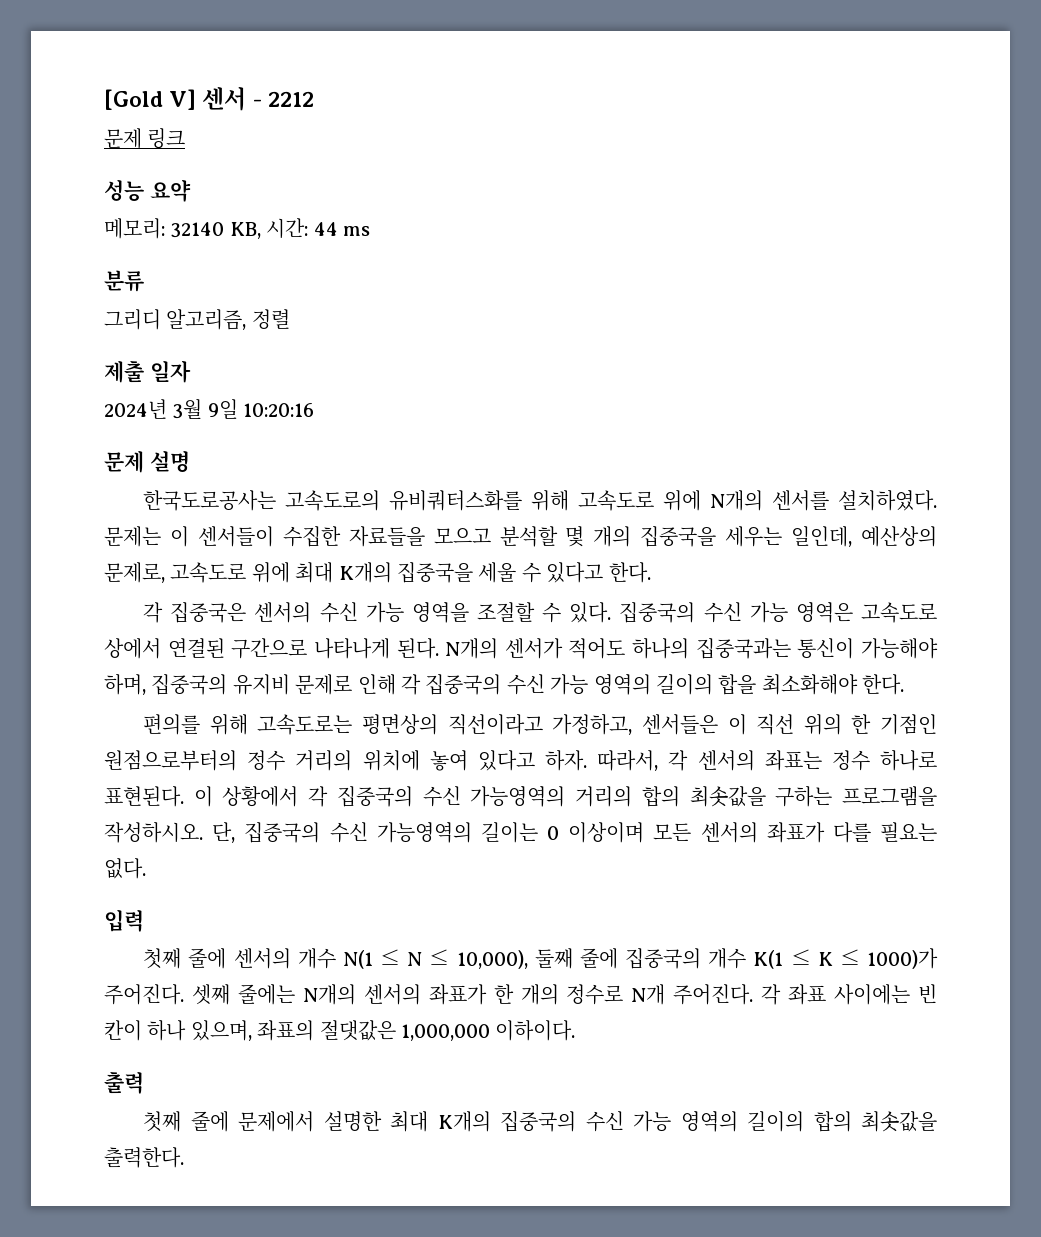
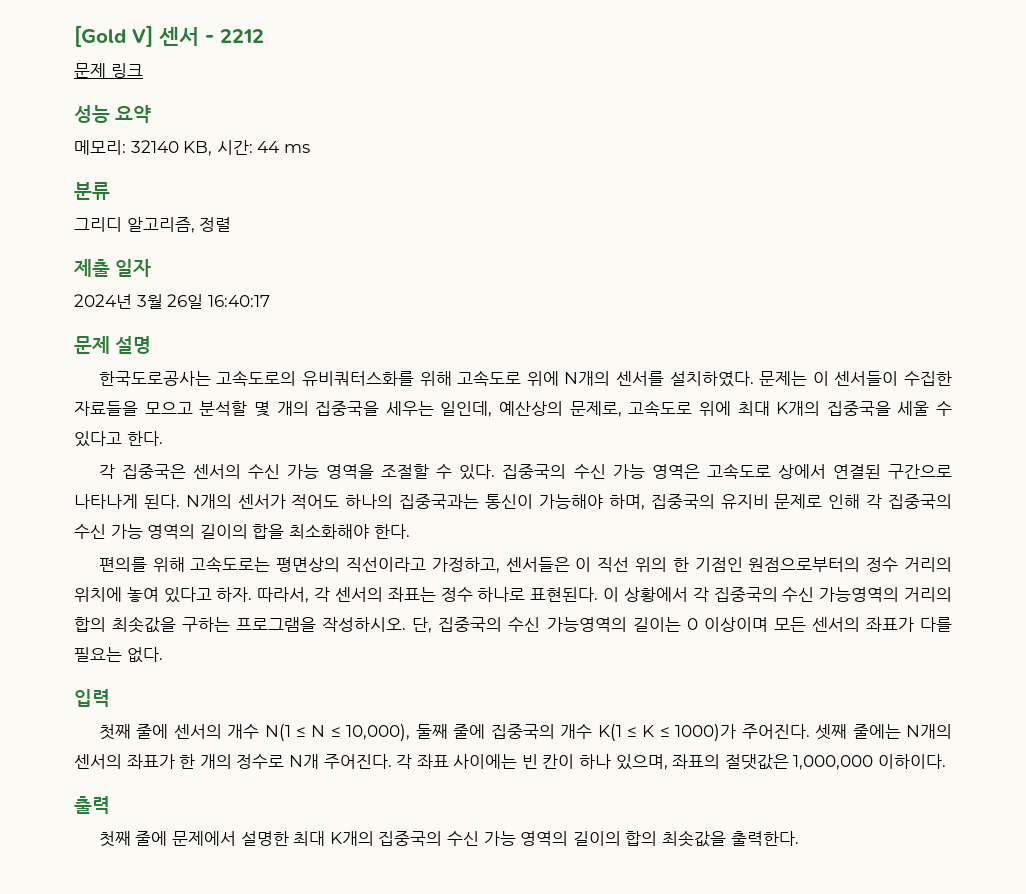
[207,399,315,419] 9일 10:20:16 -> [167,294,270,309] 26일 16:40:17

